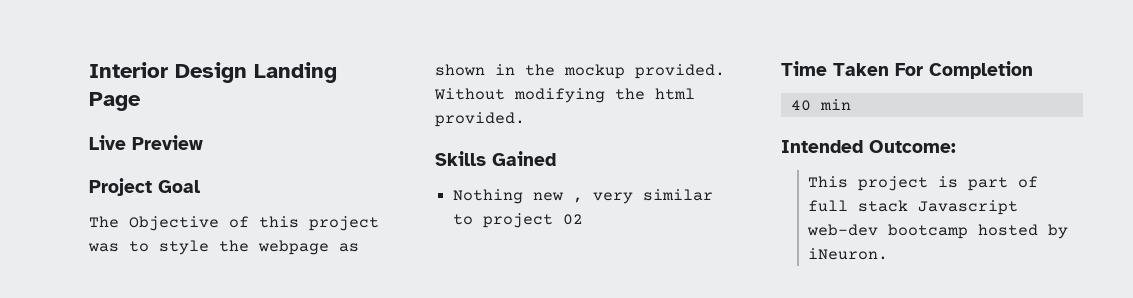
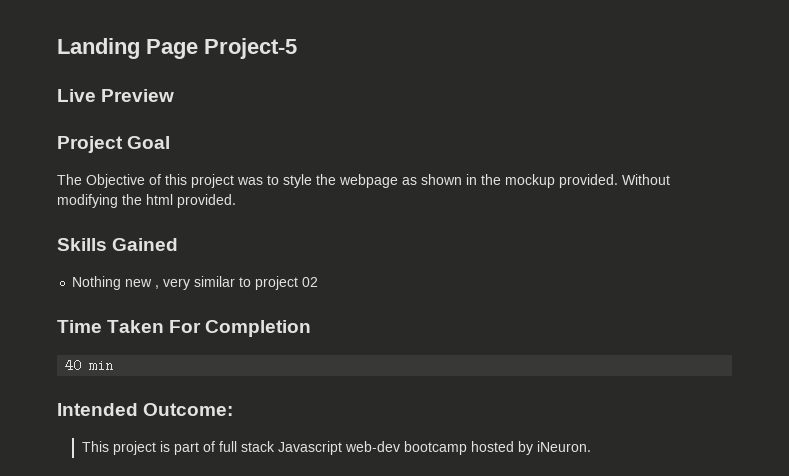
[89,62,247,83] Interior Design -> (57, 48) none
(141, 101) none -> [204,38,297,59] Project-5

